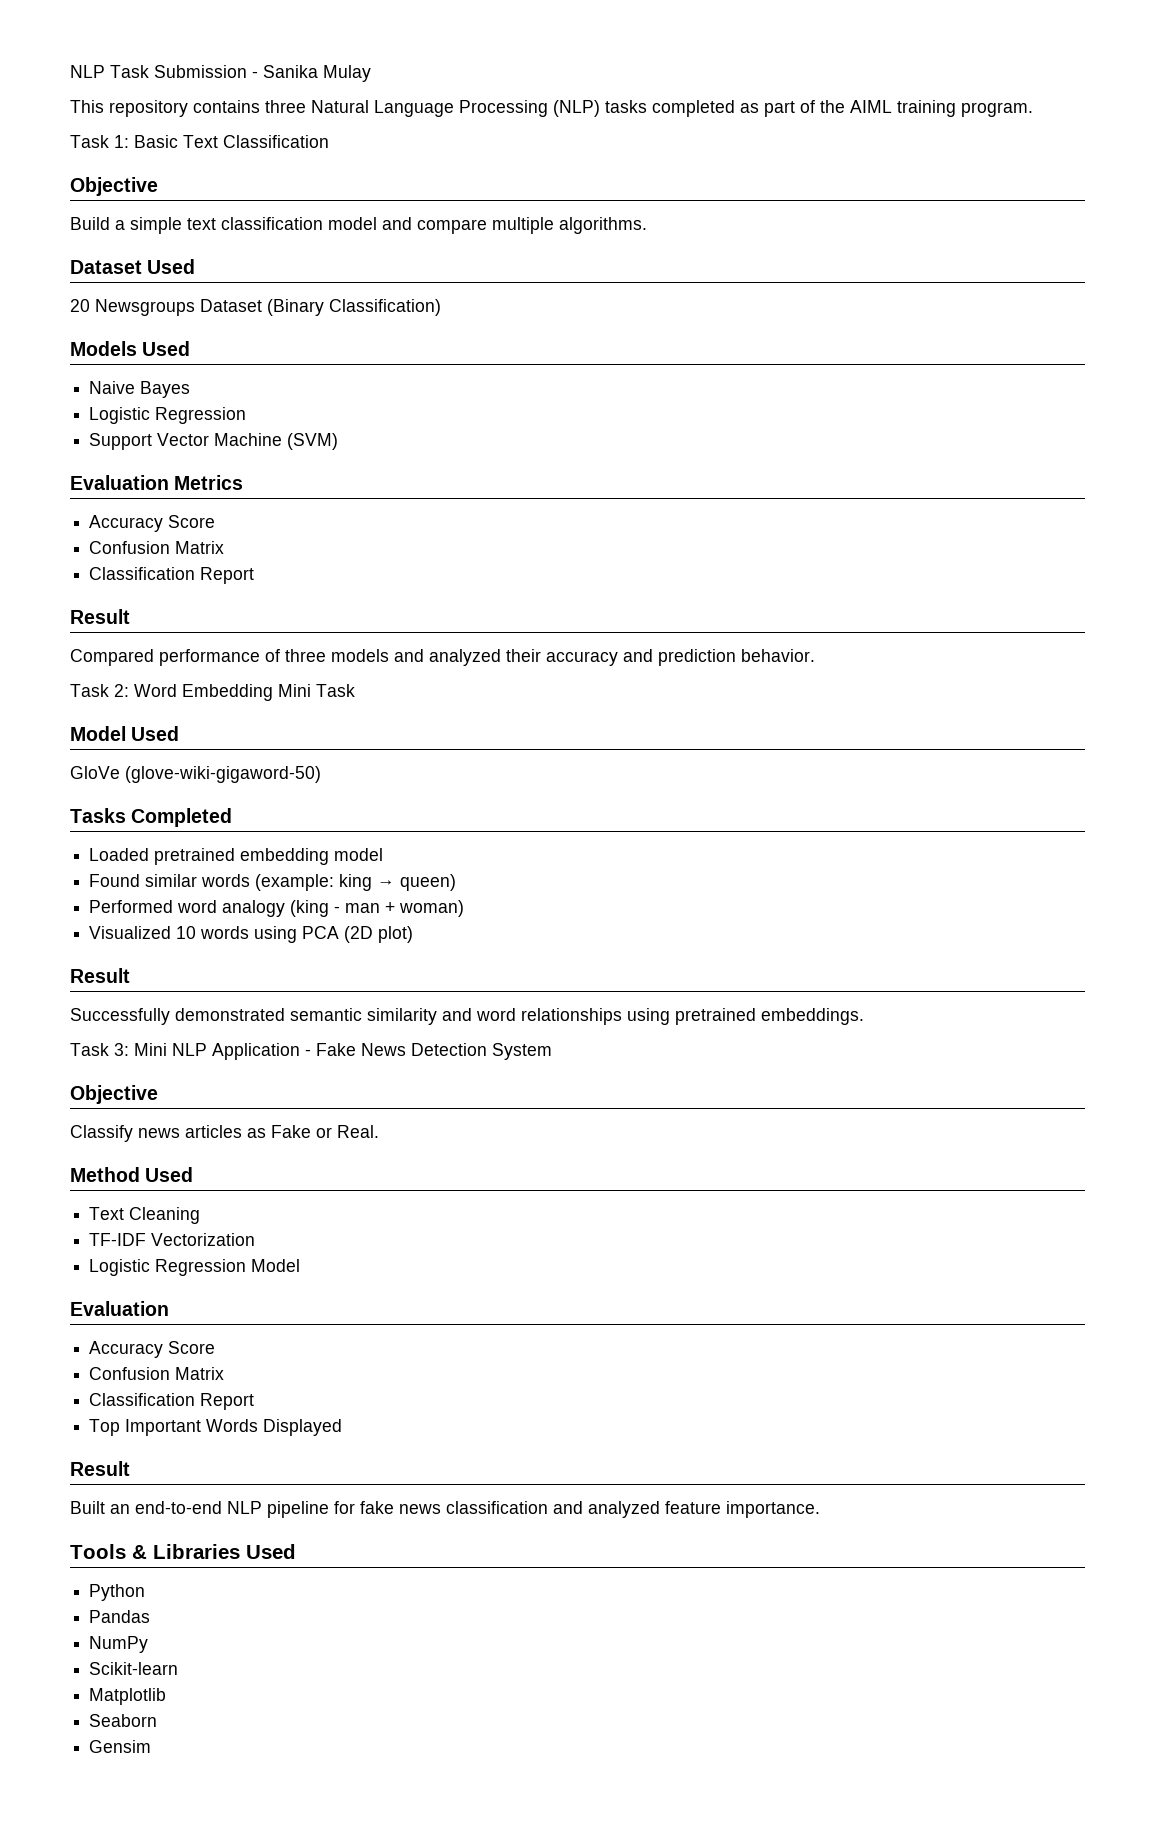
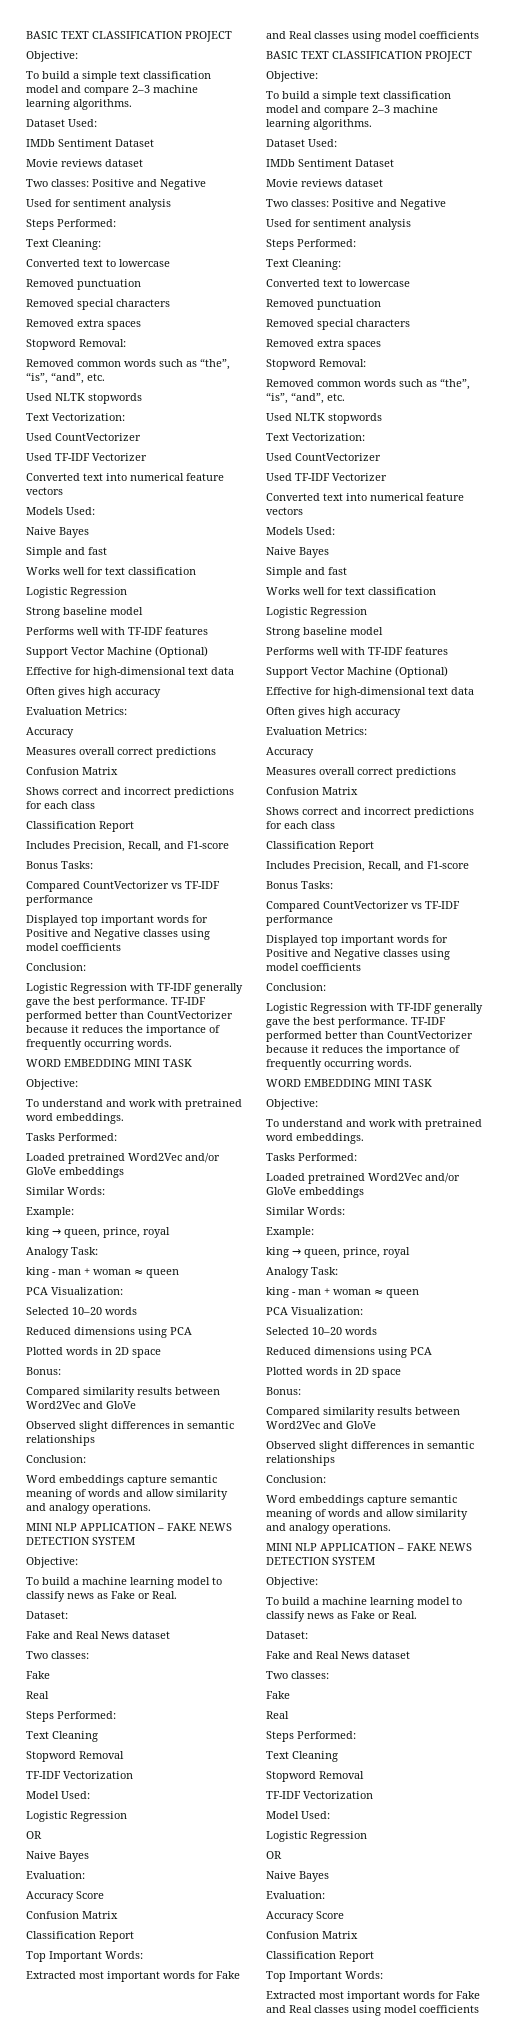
[70,65,371,82] [70,100,1033,117] [70,135,329,148] [70,177,158,196] [70,217,647,234] [70,259,196,274] [70,299,441,316] [70,341,191,356] [89,381,191,398] [89,407,247,424] [89,433,339,450] [70,475,244,490] [89,515,216,532] [89,541,225,554] [89,567,255,584] [70,609,130,624] [70,649,815,666] [70,684,355,701] [70,726,180,741] [70,766,321,783] [70,808,233,827] [89,848,384,865] [89,874,457,891] [89,900,465,917] [89,926,414,943] [70,968,130,983] [70,1008,864,1025] [70,1043,552,1060] [70,1085,158,1104] [70,1125,379,1142] [70,1167,194,1182] [89,1207,201,1224] [89,1233,256,1246] [89,1259,301,1276] [70,1301,169,1316] [89,1341,216,1358] [89,1367,225,1380] [89,1393,255,1410] [89,1419,343,1436] [70,1461,130,1476] [70,1501,820,1518] [70,1544,296,1559] [89,1584,146,1601] [89,1610,151,1623] [89,1636,149,1653] [89,1662,179,1675] [89,1688,167,1705] [89,1714,158,1727] [89,1740,152,1753] NLP Task Submission - Sanika Mulay // This repository contains three Natural Language Processing (NLP) tasks completed as part of the AIML training program. // Task 1: Basic Text Classification // Objective // Build a simple text classification model and compare multiple algorithms. // Dataset Used // 20 Newsgroups Dataset (Binary Classification) // Models Used // Naive Bayes // Logistic Regression // Support Vector Machine (SVM) // Evaluation Metrics // Accuracy Score // Confusion Matrix // Classification Report // Result // Compared performance of three models and analyzed their accuracy and prediction behavior. // Task 2: Word Embedding Mini Task // Model Used // GloVe (glove-wiki-gigaword-50) // Tasks Completed // Loaded pretrained embedding model // Found similar words (example: king → queen) // Performed word analogy (king - man + woman) // Visualized 10 words using PCA (2D plot) // Result // Successfully demonstrated semantic similarity and word relationships using pretrained embeddings. // Task 3: Mini NLP Application - Fake News Detection System // Objective // Classify news articles as Fake or Real. // Method Used // Text Cleaning // TF-IDF Vectorization // Logistic Regression Model // Evaluation // Accuracy Score // Confusion Matrix // Classification Report // Top Important Words Displayed // Result // Built an end-to-end NLP pipeline for fake news classification and analyzed feature importance. // Tools & Libraries Used // Python // Pandas // NumPy // Scikit-learn // Matplotlib // Seaborn // Gensim -> [26,31,232,42] [26,51,78,62] [26,71,211,82] [26,85,198,96] [26,99,132,110] [26,119,97,127] [26,139,154,147] [26,159,143,167] [26,179,206,190] [26,199,171,210] [26,219,116,230] [26,239,101,250] [26,259,170,267] [26,279,141,290] [26,299,170,310] [26,319,141,330] [26,339,126,350] [26,358,230,370] [26,372,105,384] [26,393,142,404] [26,413,125,421] [26,433,141,441] [26,453,147,461] [26,473,224,481] [26,487,63,495] [26,507,95,515] [26,527,89,538] [26,547,107,558] [26,567,196,575] [26,587,127,598] [26,607,143,618] [26,627,208,635] [26,646,208,658] [26,667,234,678] [26,687,161,698] [26,707,127,715] [26,727,74,738] [26,747,216,758] [26,767,118,775] [26,787,234,798] [26,801,95,809] [26,821,134,832] [26,841,229,852] [26,861,93,869] [26,881,220,892] [26,895,93,906] [26,915,208,926] [26,929,210,940] [26,943,121,951] [26,963,86,971] [26,983,243,994] [26,997,206,1008] [26,1011,233,1022] [26,1025,220,1036] [26,1039,172,1050] [26,1059,192,1067] [26,1079,78,1090] [26,1099,242,1110] [26,1113,124,1124] [26,1133,117,1141] [26,1153,220,1164] [26,1167,124,1178] [26,1187,105,1195] [26,1207,74,1218] [26,1227,170,1238] [26,1247,98,1258] [26,1267,179,1278] [26,1287,123,1295] [26,1307,137,1315] [26,1327,192,1338] [26,1347,161,1358] [26,1367,61,1375] [26,1387,220,1398] [26,1401,136,1409] [26,1421,234,1432] [26,1435,95,1446] [26,1455,86,1463] [26,1475,217,1486] [26,1489,228,1500] [26,1503,151,1514] [26,1523,232,1531] [26,1537,135,1545] [26,1557,78,1568] [26,1577,222,1588] [26,1591,177,1602] [26,1611,68,1619] [26,1631,170,1639] [26,1651,89,1659] [26,1671,50,1679] [26,1691,49,1699] [26,1711,116,1722] [26,1731,98,1742] [26,1751,124,1762] [26,1771,133,1779] [26,1791,90,1799] [26,1811,127,1822] [26,1831,42,1839] [26,1851,89,1862] [26,1871,85,1879] [26,1891,104,1902] [26,1911,118,1919] [26,1931,134,1942] [26,1951,143,1962] [26,1971,240,1982] [266,31,479,42] [266,51,472,62] [266,71,318,82] [266,91,451,102] [266,105,438,116] [266,119,372,130] [266,139,337,147] [266,159,394,167] [266,179,383,187] [266,199,446,210] [266,219,411,230] [266,239,356,250] [266,259,341,270] [266,279,410,287] [266,299,381,310] [266,319,410,330] [266,339,381,350] [266,359,366,370] [266,378,470,390] [266,392,345,404] [266,413,382,424] [266,433,365,441] [266,453,381,461] [266,473,387,481] [266,493,464,501] [266,507,303,515] [266,527,335,535] [266,547,329,558] [266,567,347,578] [266,587,436,595] [266,607,367,618] [266,627,383,638] [266,647,448,655] [266,666,448,678] [266,687,474,698] [266,707,401,718] [266,727,367,735] [266,747,314,758] [266,767,456,778] [266,787,358,795] [266,807,474,818] [266,821,335,829] [266,841,374,852] [266,861,469,872] [266,881,333,889] [266,901,460,912] [266,915,333,926] [266,935,448,946] [266,949,450,960] [266,963,361,971] [266,983,326,991] [266,1003,483,1014] [266,1017,446,1028] [266,1031,473,1042] [266,1045,460,1056] [266,1059,412,1070] [266,1079,432,1087] [266,1099,318,1110] [266,1119,482,1130] [266,1133,364,1144] [266,1153,357,1161] [266,1173,460,1184] [266,1187,364,1198] [266,1207,345,1215] [266,1227,314,1238] [266,1247,410,1258] [266,1267,338,1278] [266,1287,419,1298] [266,1307,363,1315] [266,1327,377,1335] [266,1347,432,1358] [266,1367,401,1378] [266,1387,301,1395] [266,1407,460,1418] [266,1421,376,1429] [266,1441,474,1452] [266,1455,335,1466] [266,1475,326,1483] [266,1495,457,1506] [266,1509,468,1520] [266,1523,391,1534] [266,1543,472,1551] [266,1557,375,1565] [266,1577,318,1588] [266,1597,462,1608] [266,1611,417,1622] [266,1631,308,1639] [266,1651,410,1659] [266,1671,329,1679] [266,1691,290,1699] [266,1711,289,1719] [266,1731,356,1742] [266,1751,338,1762] [266,1771,364,1782] [266,1791,373,1799] [266,1811,330,1819] [266,1831,367,1842] [266,1851,282,1859] [266,1871,329,1882] [266,1891,325,1899] [266,1911,344,1922] [266,1931,358,1939] [266,1951,374,1962] [266,1971,383,1982] [266,1991,480,2002] [266,2005,479,2016] BASIC TEXT CLASSIFICATION PROJECT // Objective: // To build a simple text classification model and compare 2–3 machine learning algorithms. // Dataset Used: // IMDb Sentiment Dataset // Movie reviews dataset // Two classes: Positive and Negative // Used for sentiment analysis // Steps Performed: // Text Cleaning: // Converted text to lowercase // Removed punctuation // Removed special characters // Removed extra spaces // Stopword Removal: // Removed common words such as “the”, “is”, “and”, etc. // Used NLTK stopwords // Text Vectorization: // Used CountVectorizer // Used TF-IDF Vectorizer // Converted text into numerical feature vectors // Models Used: // Naive Bayes // Simple and fast // Works well for text classification // Logistic Regression // Strong baseline model // Performs well with TF-IDF features // Support Vector Machine (Optional) // Effective for high-dimensional text data // Often gives high accuracy // Evaluation Metrics: // Accuracy // Measures overall correct predictions // Confusion Matrix // Shows correct and incorrect predictions for each class // Classification Report // Includes Precision, Recall, and F1-score // Bonus Tasks: // Compared CountVectorizer vs TF-IDF performance // Displayed top important words for Positive and Negative classes using model coefficients // Conclusion: // Logistic Regression with TF-IDF generally gave the best performance. TF-IDF performed better than CountVectorizer because it reduces the importance of frequently occurring words. // WORD EMBEDDING MINI TASK // Objective: // To understand and work with pretrained word embeddings. // Tasks Performed: // Loaded pretrained Word2Vec and/or GloVe embeddings // Similar Words: // Example: // king → queen, prince, royal // Analogy Task: // king - man + woman ≈ queen // PCA Visualization: // Selected 10–20 words // Reduced dimensions using PCA // Plotted words in 2D space // Bonus: // Compared similarity results between Word2Vec and GloVe // Observed slight differences in semantic relationships // Conclusion: // Word embeddings capture semantic meaning of words and allow similarity and analogy operations. // MINI NLP APPLICATION – FAKE NEWS DETECTION SYSTEM // Objective: // To build a machine learning model to classify news as Fake or Real. // Dataset: // Fake and Real News dataset // Two classes: // Fake // Real // Steps Performed: // Text Cleaning // Stopword Removal // TF-IDF Vectorization // Model Used: // Logistic Regression // OR // Naive Bayes // Evaluation: // Accuracy Score // Confusion Matrix // Classification Report // Top Important Words: // Extracted most important words for Fake and Real classes using model coefficients // BASIC TEXT CLASSIFICATION PROJECT // Objective: // To build a simple text classification model and compare 2–3 machine learning algorithms. // Dataset Used: // IMDb Sentiment Dataset // Movie reviews dataset // Two classes: Positive and Negative // Used for sentiment analysis // Steps Performed: // Text Cleaning: // Converted text to lowercase // Removed punctuation // Removed special characters // Removed extra spaces // Stopword Removal: // Removed common words such as “the”, “is”, “and”, etc. // Used NLTK stopwords // Text Vectorization: // Used CountVectorizer // Used TF-IDF Vectorizer // Converted text into numerical feature vectors // Models Used: // Naive Bayes // Simple and fast // Works well for text classification // Logistic Regression // Strong baseline model // Performs well with TF-IDF features // Support Vector Machine (Optional) // Effective for high-dimensional text data // Often gives high accuracy // Evaluation Metrics: // Accuracy // Measures overall correct predictions // Confusion Matrix // Shows correct and incorrect predictions for each class // Classification Report // Includes Precision, Recall, and F1-score // Bonus Tasks: // Compared CountVectorizer vs TF-IDF performance // Displayed top important words for Positive and Negative classes using model coefficients // Conclusion: // Logistic Regression with TF-IDF generally gave the best performance. TF-IDF performed better than CountVectorizer because it reduces the importance of frequently occurring words. // WORD EMBEDDING MINI TASK // Objective: // To understand and work with pretrained word embeddings. // Tasks Performed: // Loaded pretrained Word2Vec and/or GloVe embeddings // Similar Words: // Example: // king → queen, prince, royal // Analogy Task: // king - man + woman ≈ queen // PCA Visualization: // Selected 10–20 words // Reduced dimensions using PCA // Plotted words in 2D space // Bonus: // Compared similarity results between Word2Vec and GloVe // Observed slight differences in semantic relationships // Conclusion: // Word embeddings capture semantic meaning of words and allow similarity and analogy operations. // MINI NLP APPLICATION – FAKE NEWS DETECTION SYSTEM // Objective: // To build a machine learning model to classify news as Fake or Real. // Dataset: // Fake and Real News dataset // Two classes: // Fake // Real // Steps Performed: // Text Cleaning // Stopword Removal // TF-IDF Vectorization // Model Used: // Logistic Regression // OR // Naive Bayes // Evaluation: // Accuracy Score // Confusion Matrix // Classification Report // Top Important Words: // Extracted most important words for Fake and Real classes using model coefficients

